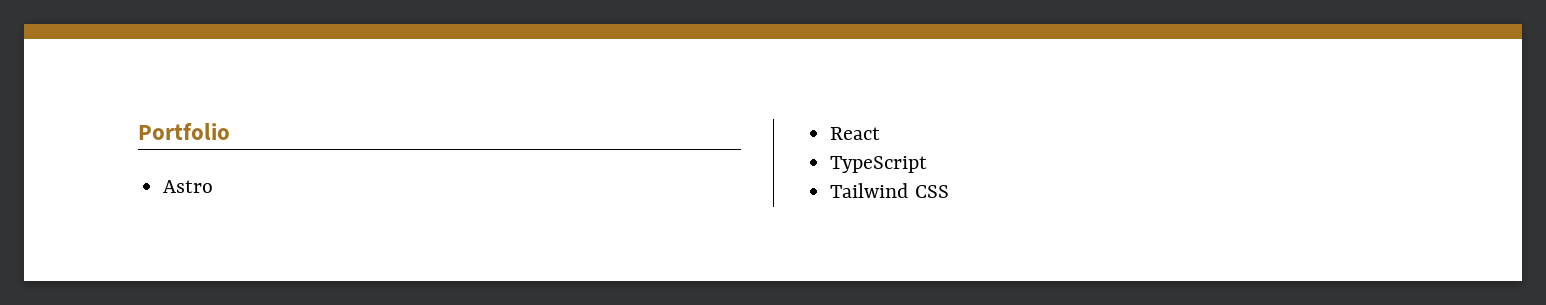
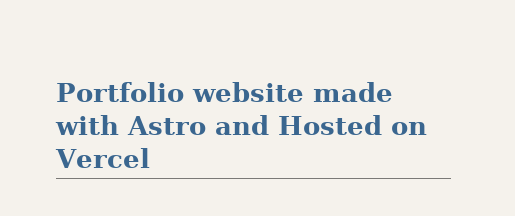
[163,180,214,193] [830,127,881,140] [830,156,928,173] [830,183,949,198] // Astro // React // TypeScript // Tailwind CSS -> [191,82,393,102] [55,115,427,135] [55,148,150,168] website made with Astro and Hosted on Vercel

